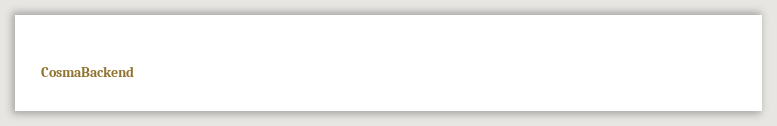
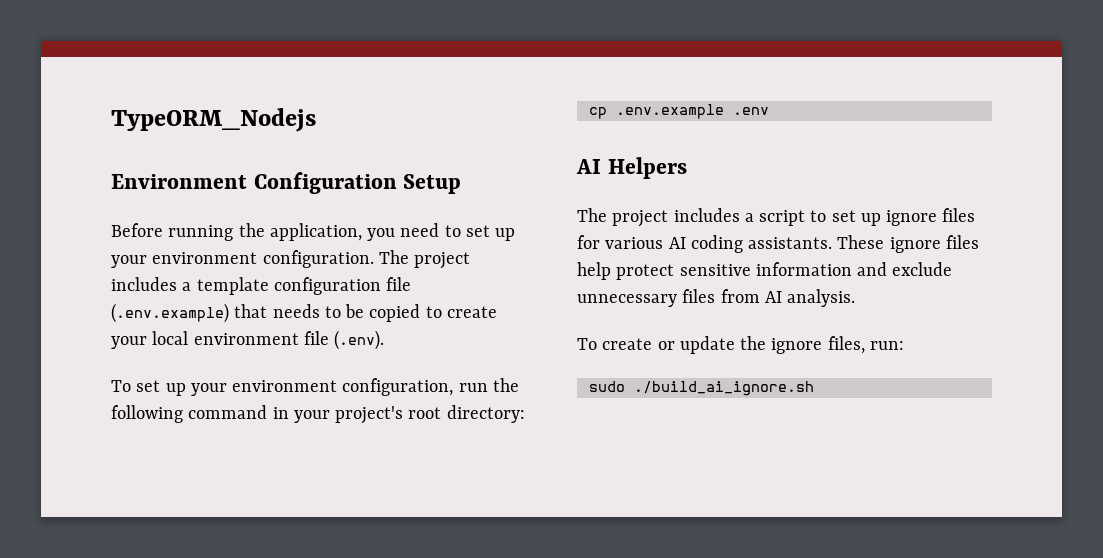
[41,66,134,77] CosmaBackend -> [111,108,316,132] [111,172,462,194] [111,223,516,241] [111,250,471,269] [111,277,412,295] [111,303,497,323] [111,330,385,350] [111,378,519,396] [111,405,525,424] [588,104,769,119] [576,157,687,179] [577,208,976,227] [577,235,979,253] [577,262,953,280] [577,289,856,307] [577,336,904,354] [588,381,814,396] TypeORM_Nodejs // Environment Configuration Setup // Before running the application, you need to set up your environment configuration. The project includes a template configuration file (.env.example) that needs to be copied to create your local environment file (.env). // To set up your environment configuration, run the following command in your project's root directory: // cp .env.example .env // AI Helpers // The project includes a script to set up ignore files for various AI coding assistants. These ignore files help protect sensitive information and exclude unnecessary files from AI analysis. // To create or update the ignore files, run: // sudo ./build_ai_ignore.sh

